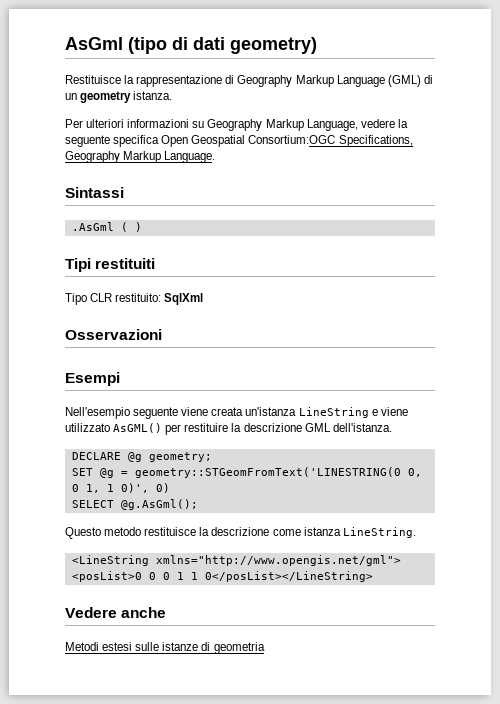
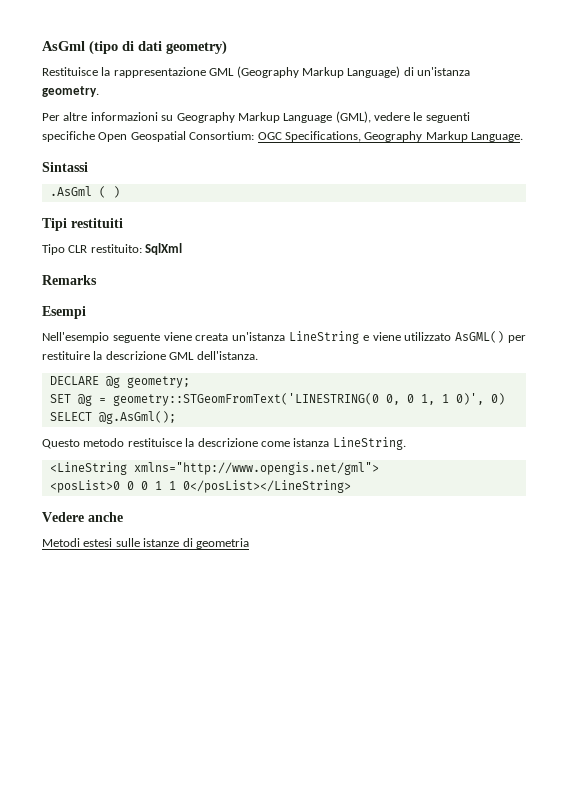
[225,75,433,87] [65,91,173,103] di Geography Markup Language (GML) di un geometry istanza. -> [209,66,470,78] [42,86,99,97] GML (Geography Markup Language) di un'istanza geometry.
[86,119,125,128] ulteriori -> [63,112,88,121] altre
[306,119,408,131] [65,135,336,147] Language, vedere la seguente specifica Open Geospatial Consortium:OGC -> [283,111,470,123] [42,131,282,142] Language (GML), vedere le seguenti specifiche Open Geospatial Consortium: OGC
[65,329,162,340] Osservazioni -> [42,275,97,285] Remarks

